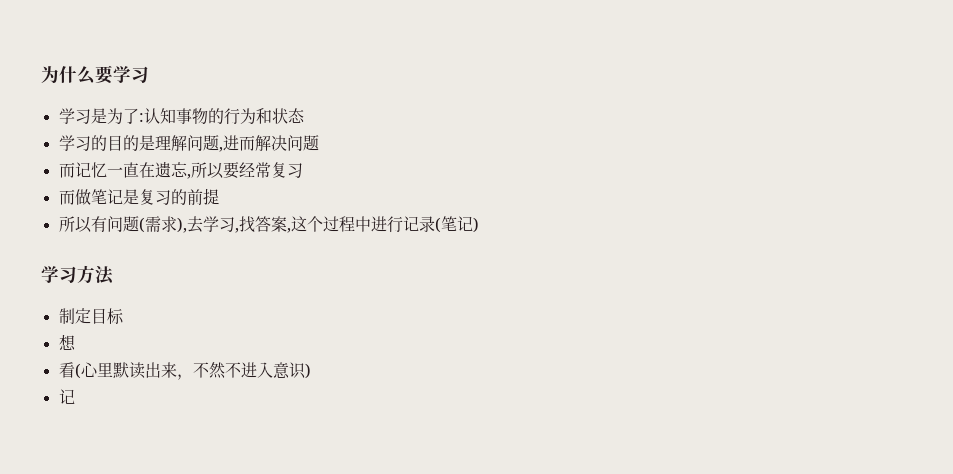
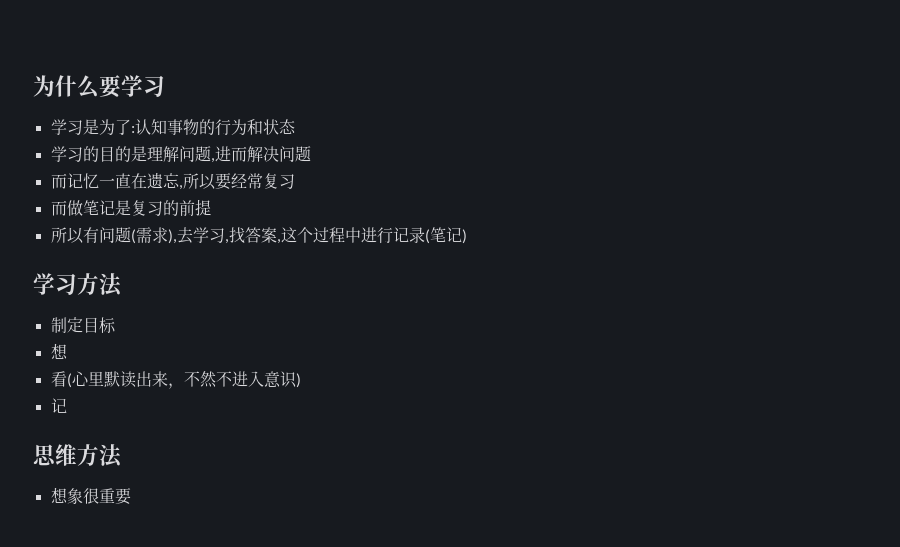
(75, 396) none -> [33,444,123,468] [50,487,131,505] // 思维方法 // 想象很重要

